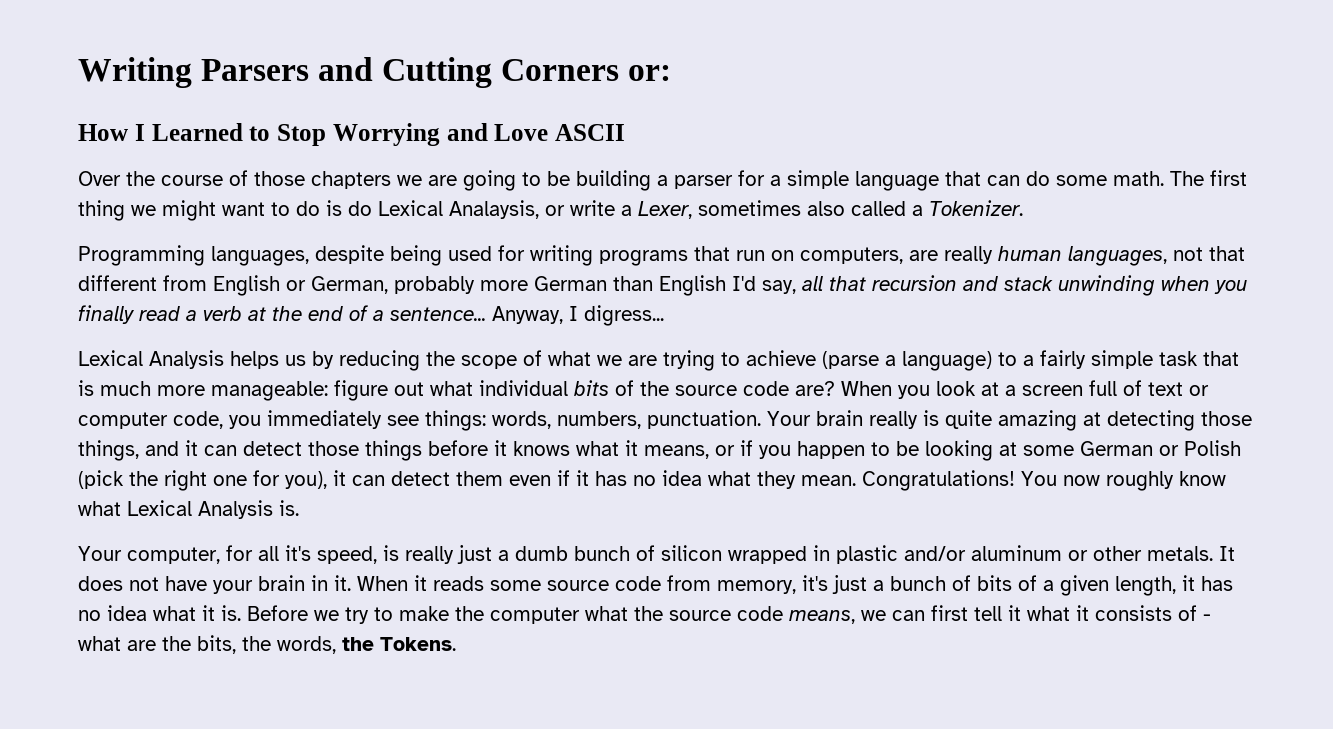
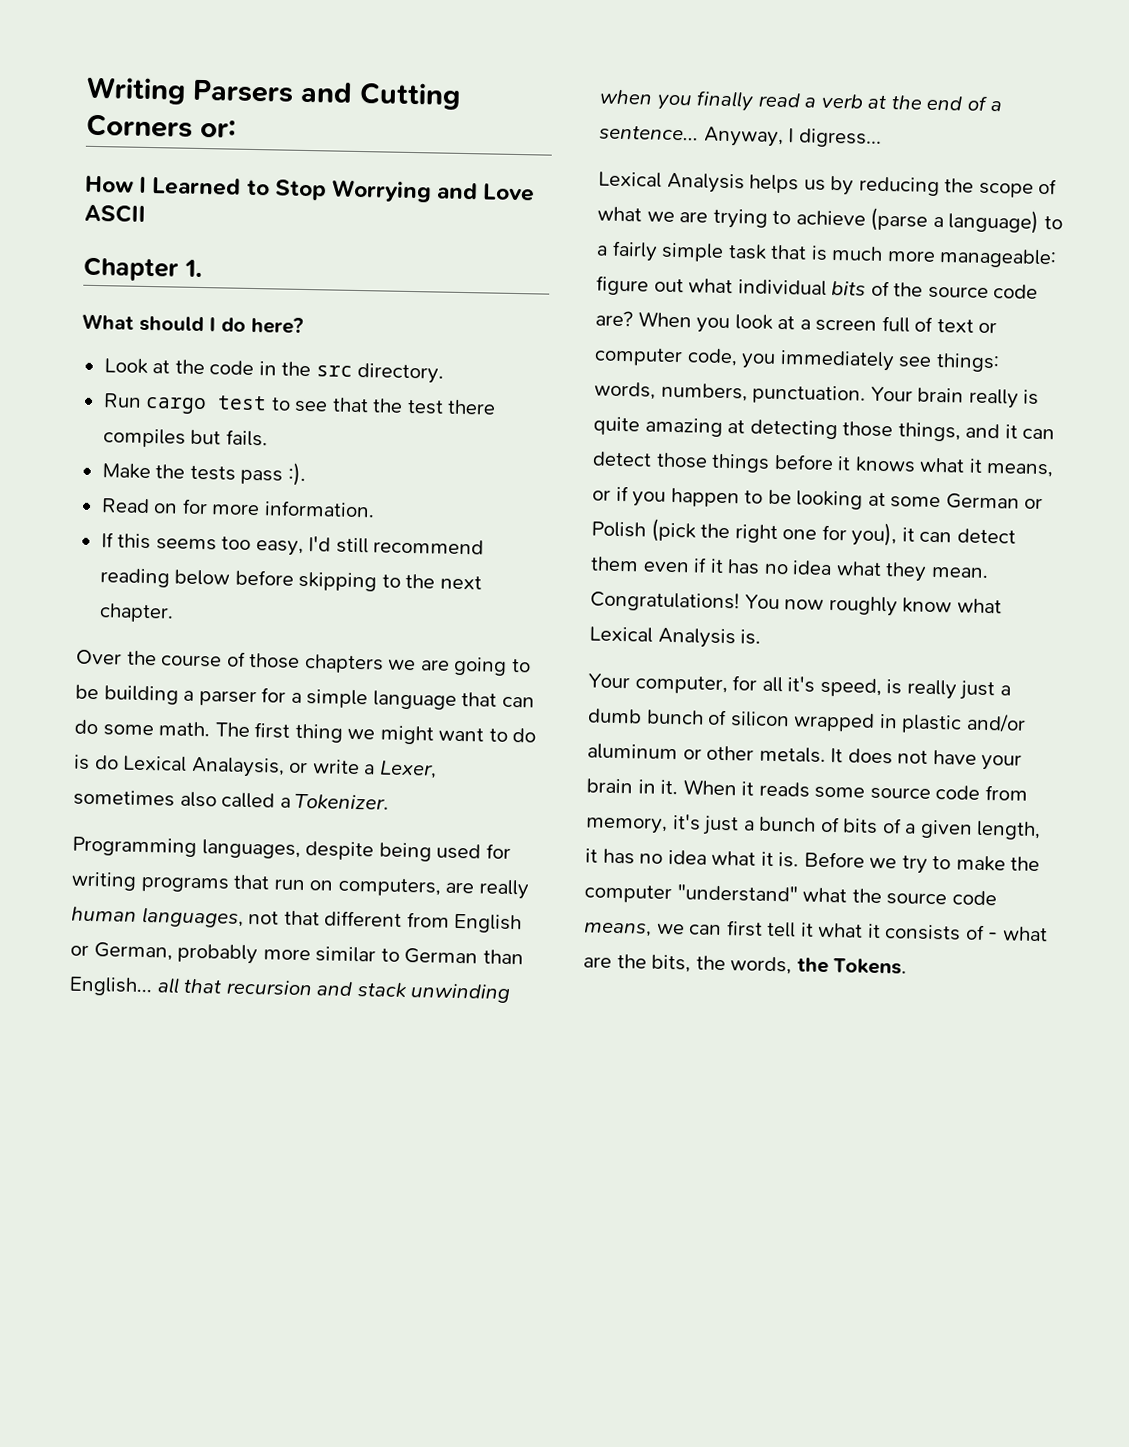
(625, 132) none -> [83,256,203,282] [82,313,304,334] [103,358,445,384] [102,393,497,415] [102,428,268,448] [101,462,306,487] [100,498,375,518] [100,532,485,556] [99,568,482,592] [98,603,174,623] // Chapter 1. // What should I do here? // Look at the code in the src directory. // Run cargo test to see that the test there compiles but fails. // Make the tests pass :). // Read on for more information. // If this seems too easy, I'd still recommend reading below before skipping to the next chapter.
[534,275,796,296] German than English I'd say, -> [315,946,524,965] [69,976,153,997] similar to German than English...
(580, 615) none -> [676,884,798,903] "understand"

